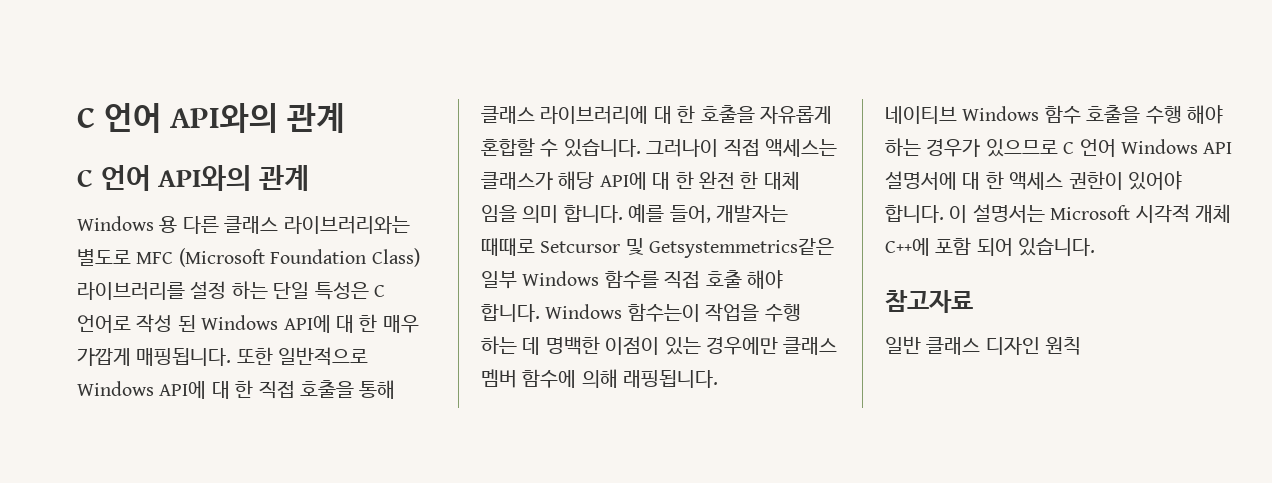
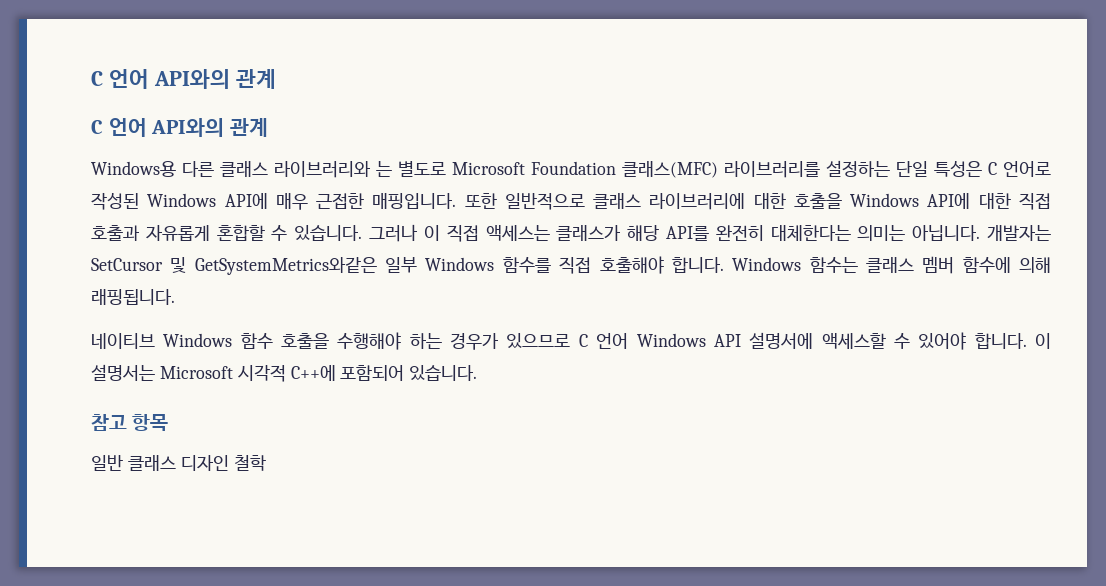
[77,216,410,234] [77,248,420,267] [77,281,385,300] [77,314,419,333] [77,347,369,366] [77,380,396,399] [481,105,755,124] Windows 용 다른 클래스 라이브러리와는 별도로 MFC (Microsoft Foundation Class) 라이브러리를 설정 하는 단일 특성은 C 언어로 작성 된 Windows API에 대 한 매우 가깝게 매핑됩니다. 또한 일반적으로 Windows API에 대 한 직접 호출을 통해 클래스 라이브러리에 대 한 호출을 -> [91,160,1051,178] [91,192,1051,210] [91,225,140,241] Windows용 다른 클래스 라이브러리와 는 별도로 Microsoft Foundation 클래스(MFC) 라이브러리를 설정하는 단일 특성은 C 언어로 작성된 Windows API에 매우 근접한 매핑입니다. 또한 일반적으로 클래스 라이브러리에 대한 호출을 Windows API에 대한 직접 호출과
[646,139,719,157] 그러나이 -> [369,224,440,242] 그러나 이
[599,171,800,190] [481,204,788,223] [481,238,835,258] [481,270,783,289] [481,303,801,322] [481,336,778,355] API에 대 한 완전 한 대체 임을 의미 합니다. 예를 들어, 개발자는 때때로 Setcursor 및 Getsystemmetrics같은 일부 Windows 함수를 직접 호출 해야 합니다. Windows 함수는이 작업을 수행 하는 데 명백한 이점이 있는 경우에만 -> [665,225,1051,241] [91,256,858,275] API를 완전히 대체한다는 의미는 아닙니다. 개발자는 SetCursor 및 GetSystemMetrics와같은 일부 Windows 함수를 직접 호출해야 합니다. Windows 함수는
[1145,105,1223,124] 수행 해야 -> [337,332,402,350] 수행해야
[962,171,1123,190] 대 한 액세스 권한이 -> [821,333,910,349] 액세스할 수
[1195,204,1231,223] [885,237,1013,256] 개체 C++에 포함 되어 -> [290,365,405,381] C++에 포함되어
[885,290,973,313] 참고자료 -> [91,414,169,431] 참고 항목
[1045,337,1082,355] 원칙 -> [233,455,266,471] 철학

